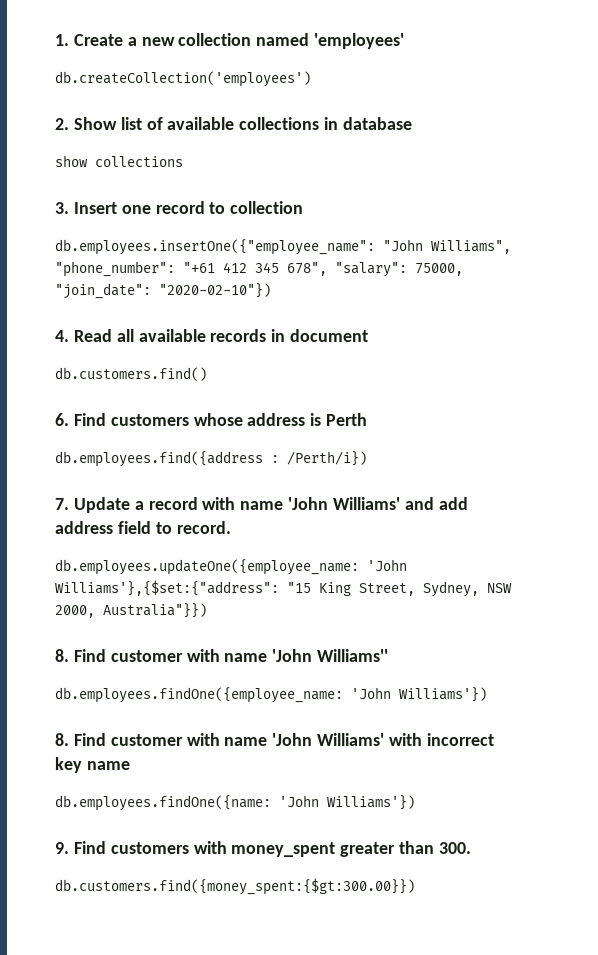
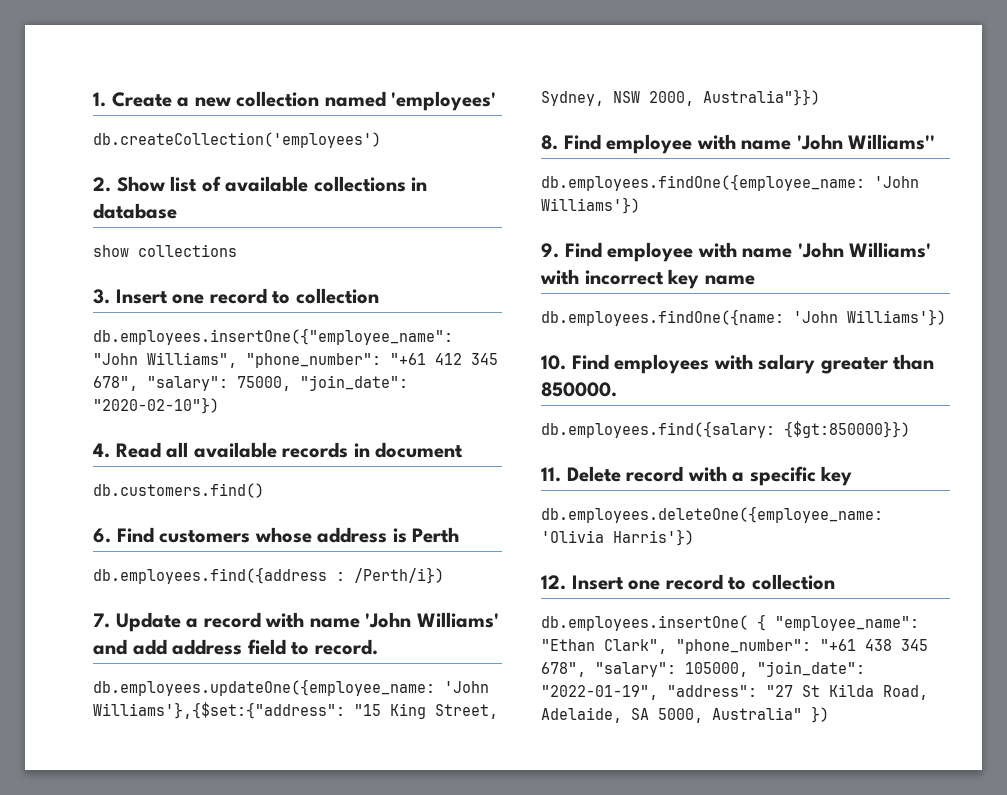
[110,650,183,662] customer -> [606,134,693,154] employee
[55,733,183,746] 8. Find customer -> [541,242,694,262] 9. Find employee
[55,841,472,857] [55,878,415,895] 9. Find customers with money_spent greater than 300. // db.customers.find({money_spent:{$gt:300.00}}) -> [541,354,935,374] [541,382,617,397] [541,421,910,438] [541,466,853,486] [541,506,883,523] [541,529,694,546] [541,574,835,590] [541,614,919,631] [541,639,928,654] [541,661,865,677] [541,684,928,700] [541,706,829,723] 10. Find employees with salary greater than 850000. // db.employees.find({salary: {$gt:850000}}) // 11. Delete record with a specific key // db.employees.deleteOne({employee_name: 'Olivia Harris'}) // 12. Insert one record to collection // db.employees.insertOne( { "employee_name": "Ethan Clark", "phone_number": "+61 438 345 678", "salary": 105000, "join_date": "2022-01-19", "address": "27 St Kilda Road, Adelaide, SA 5000, Australia" })

